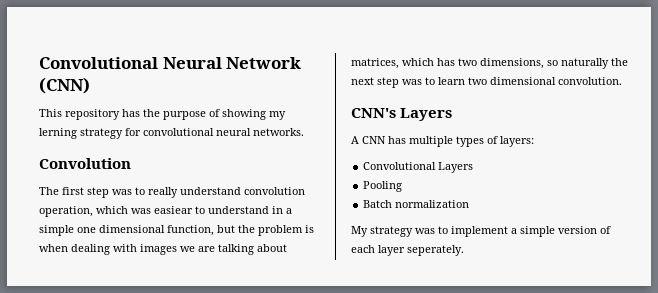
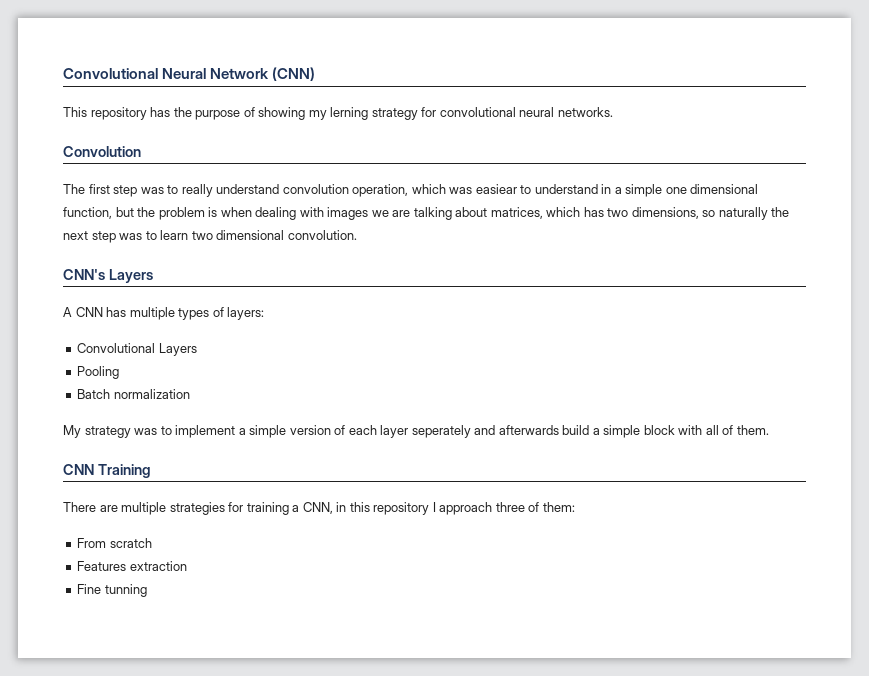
[407,245,464,256] seperately. -> [411,425,769,438] [63,464,151,478] [63,502,575,515] [77,538,152,548] [77,561,187,571] [77,584,147,597] seperately and afterwards build a simple block with all of them. // CNN Training // There are multiple strategies for training a CNN, in this repository I approach three of them: // From scratch // Features extraction // Fine tunning

